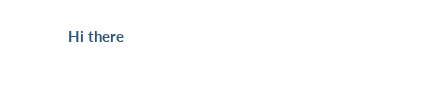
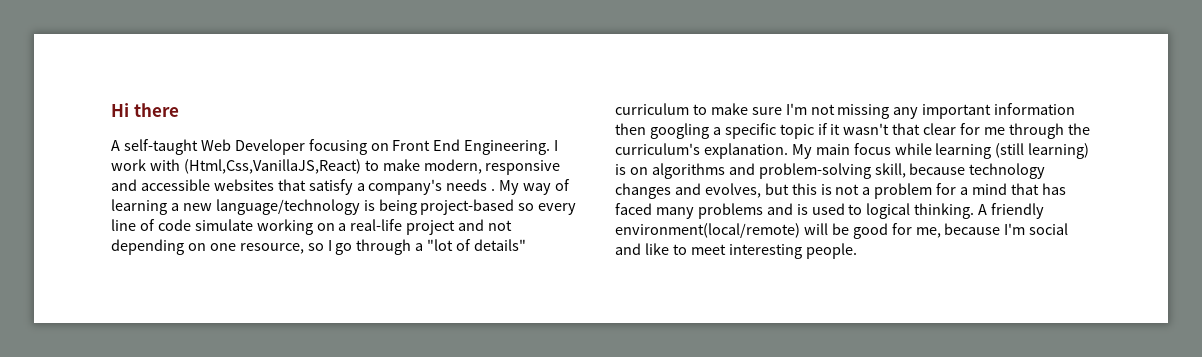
(124, 36) none -> [111,139,559,155] [111,159,561,175] [111,179,571,195] [111,199,577,215] [111,219,513,235] [111,239,527,255] [615,103,1076,119] [615,123,1090,139] [615,143,1090,159] [615,163,1046,179] [615,183,1066,199] [615,203,1045,219] [615,223,1069,239] [615,243,857,259] // A self-taught Web Developer focusing on Front End Engineering. I work with (Html,Css,VanillaJS,React) to make modern, responsive and accessible websites that satisfy a company's needs . My way of learning a new language/technology is being project-based so every line of code simulate working on a real-life project and not depending on one resource, so I go through a "lot of details" curriculum to make sure I'm not missing any important information then googling a specific topic if it wasn't that clear for me through the curriculum's explanation. My main focus while learning (still learning) is on algorithms and problem-solving skill, because technology changes and evolves, but this is not a problem for a mind that has faced many problems and is used to logical thinking. A friendly environment(local/remote) will be good for me, because I'm social and like to meet interesting people.

